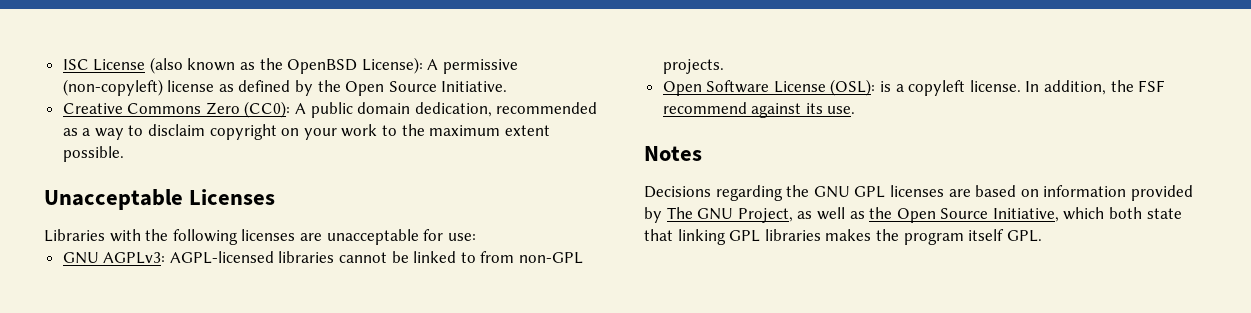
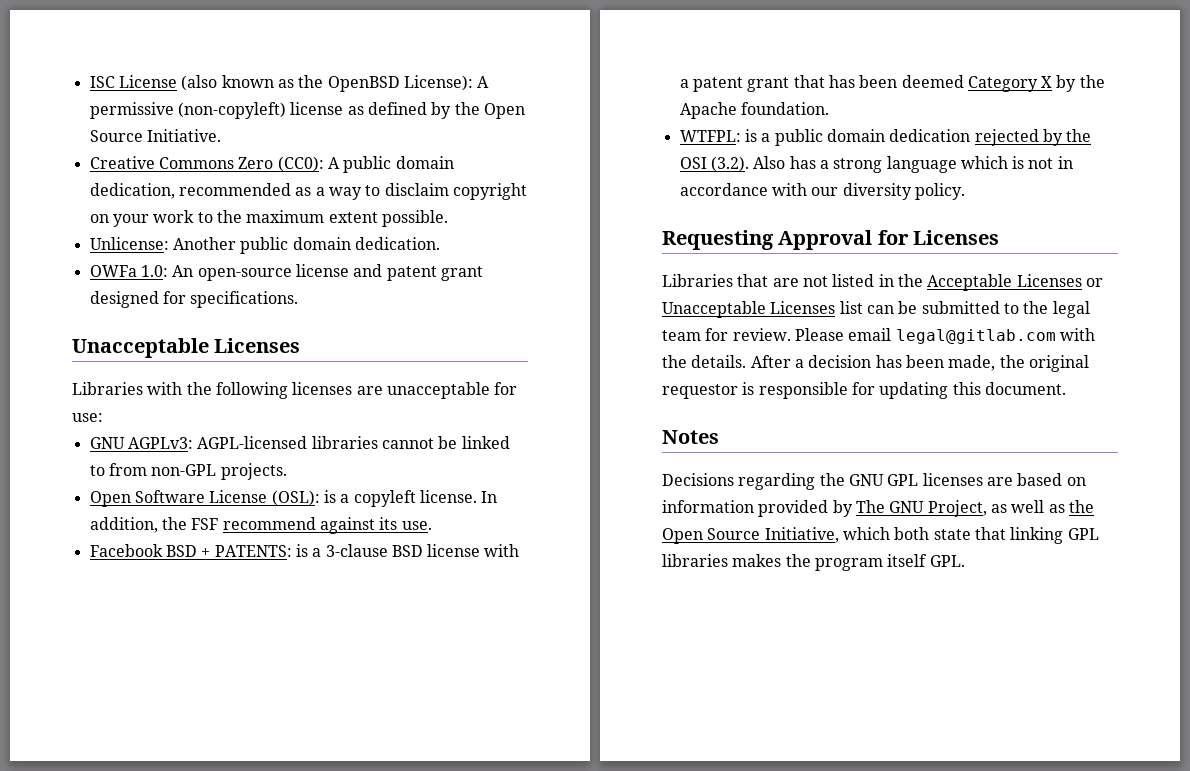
(124, 154) none -> [89,237,440,254] [89,264,483,281] [89,291,299,308] // Unlicense: Another public domain dedication. // OWFa 1.0: An open-source license and patent grant designed for specifications.
(856, 110) none -> [89,544,520,557] [679,75,1105,92] [679,102,829,119] [679,129,1092,146] [679,156,1073,173] [679,183,965,200] [662,230,1000,250] [662,274,1103,291] [662,301,1090,318] [662,328,1095,344] [662,355,1089,372] [662,382,1066,399] // Facebook BSD + PATENTS: is a 3-clause BSD license with a patent grant that has been deemed Category X by the Apache foundation. // WTFPL: is a public domain dedication rejected by the OSI (3.2). Also has a strong language which is not in accordance with our diversity policy. // Requesting Approval for Licenses // Libraries that are not listed in the Acceptable Licenses or Unacceptable Licenses list can be submitted to the legal team for review. Please email legal@gitlab.com with the details. After a decision has been made, the original requestor is responsible for updating this document.

